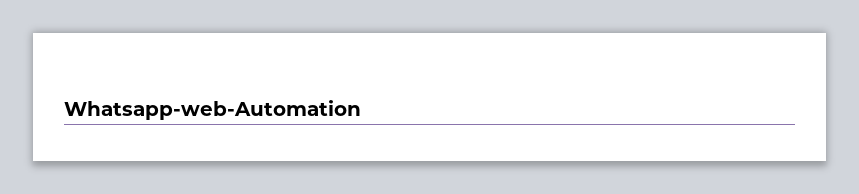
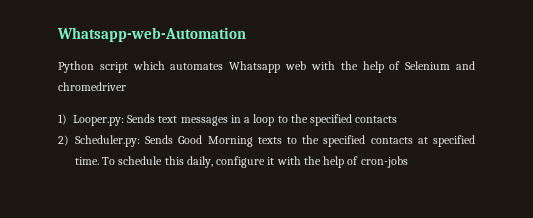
(361, 110) none -> [58,61,475,73] [58,82,126,91] [58,114,398,126] [58,135,475,147] [75,156,408,168] // Python script which automates Whatsapp web with the help of Selenium and chromedriver // 1) Looper.py: Sends text messages in a loop to the specified contacts // 2) Scheduler.py: Sends Good Morning texts to the specified contacts at specified time. To schedule this daily, configure it with the help of cron-jobs

